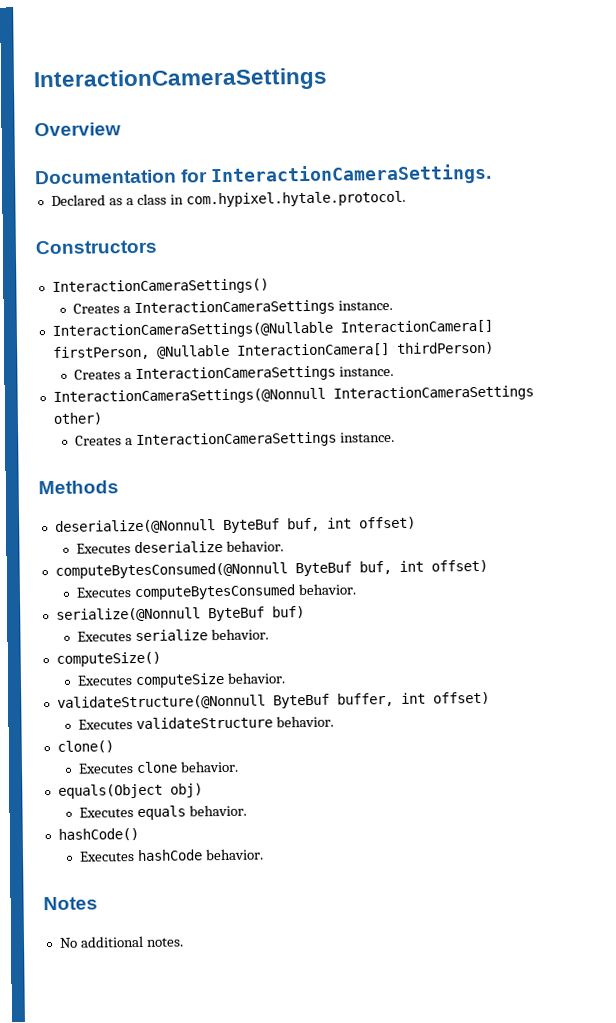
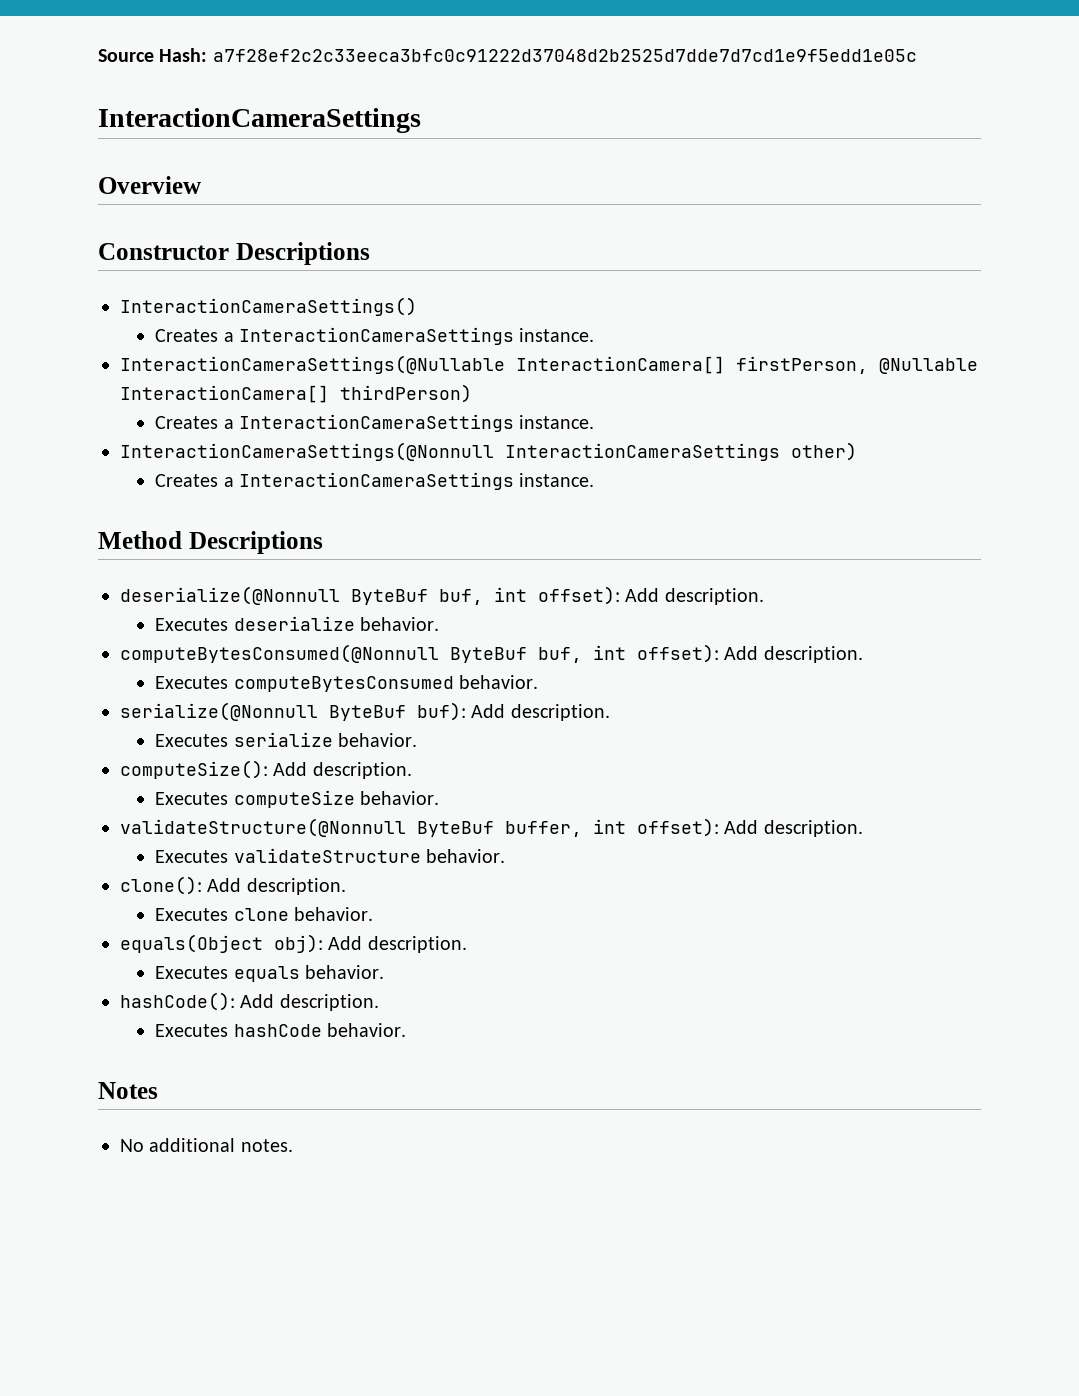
(33, 80) none -> [98,48,917,62] Source Hash: a7f28ef2c2c33eeca3bfc0c91222d37048d2b2525d7dde7d7cd1e9f5edd1e05c //
[35,163,493,187] [50,190,406,208] [35,239,157,255] Documentation for InteractionCameraSettings. // Declared as a class in com.hypixel.hytale.protocol. // Constructors -> [98,242,370,265] Constructor Descriptions
[38,480,119,495] Methods -> [98,531,323,554] Method Descriptions
[358,516,416,530] offset) -> [538,586,764,605] offset): Add description.
[430,559,488,573] offset) -> [637,644,863,663] offset): Add description.
[271,606,305,619] buf) -> [417,702,610,721] buf): Add description.
[55,651,161,667] computeSize() -> [120,760,412,779] computeSize(): Add description.
[432,691,490,705] offset) -> [637,818,863,837] offset): Add description.
[56,740,114,753] clone() -> [120,876,346,895] clone(): Add description.
[169,783,203,798] obj) -> [274,934,467,953] obj): Add description.
[57,828,139,841] hashCode() -> [120,992,379,1011] hashCode(): Add description.

